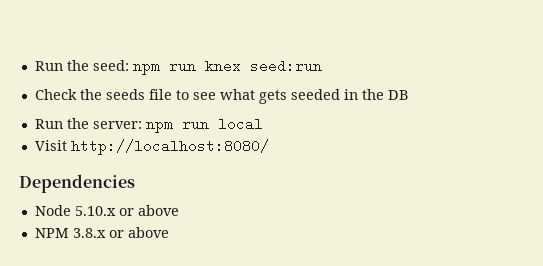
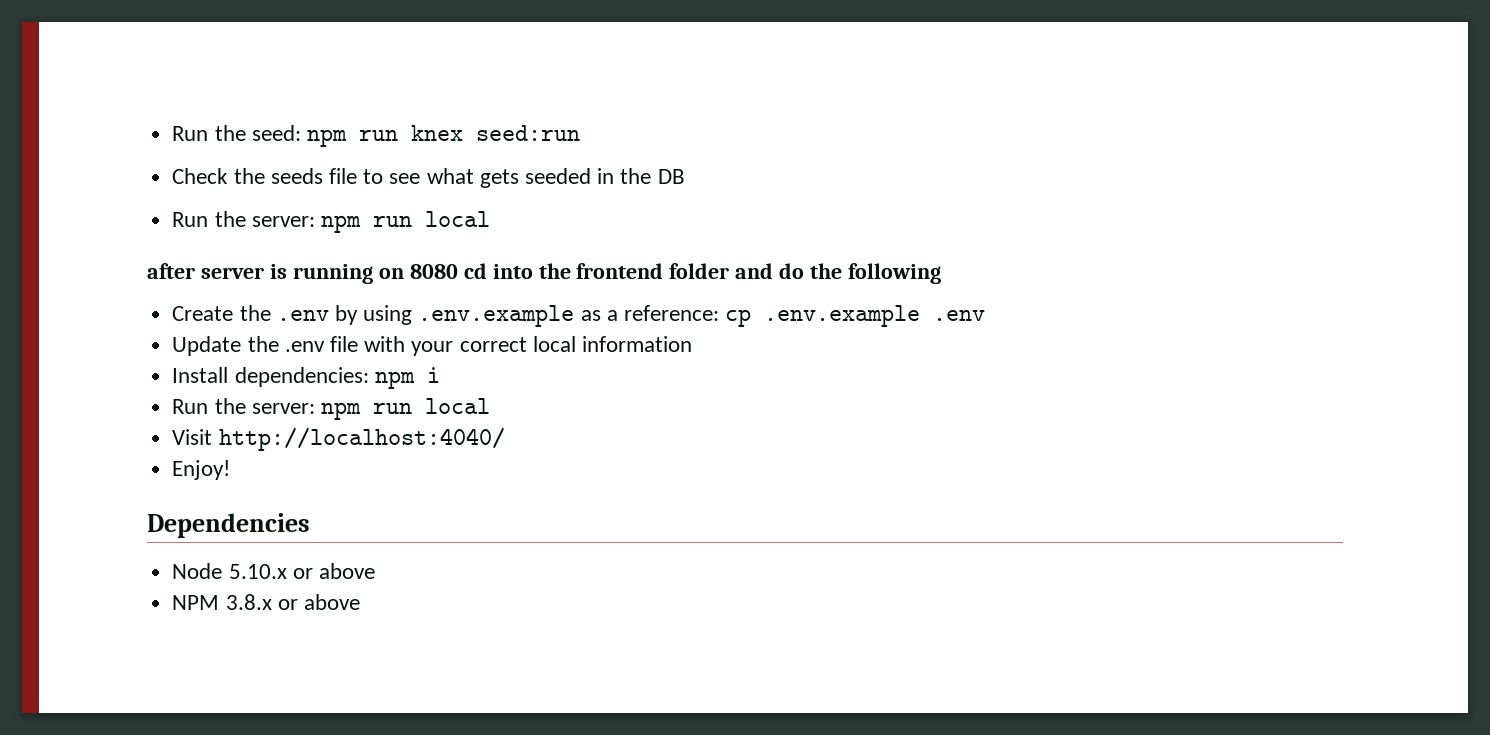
(263, 124) none -> [147,263,942,284] [172,305,986,327] [172,336,692,356] [172,367,440,389] [172,398,490,420] // after server is running on 8080 cd into the frontend folder and do the following // Create the .env by using .env.example as a reference: cp .env.example .env // Update the .env file with your correct local information // Install dependencies: npm i // Run the server: npm run local
[70,139,269,155] http://localhost:8080/ -> [218,427,505,451] [172,460,231,480] http://localhost:4040/ // Enjoy!

